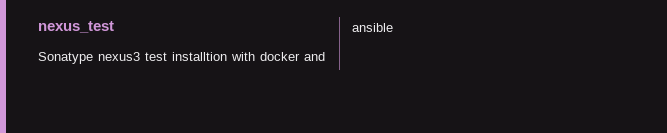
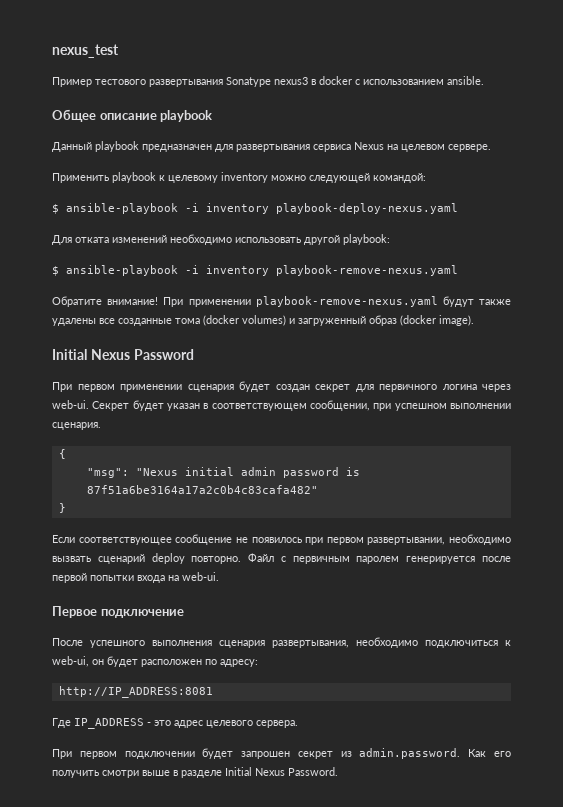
[38,52,325,64] [352,23,393,32] Sonatype nexus3 test installtion with docker and ansible -> [52,76,484,87] [52,109,213,122] [52,141,491,152] [52,172,426,183] [52,203,458,214] [52,234,390,245] [52,265,458,276] [52,296,511,307] [52,315,474,326] [52,349,194,360] [52,381,511,392] [52,400,511,411] [52,422,101,430] [58,449,66,459] [86,467,360,478] [86,485,318,494] [58,503,66,513] [52,534,511,545] [52,553,511,564] [52,572,219,583] [52,606,184,618] [52,637,511,648] [52,656,258,667] [58,686,213,698] [52,718,298,729] [52,748,511,759] [52,767,338,778] Пример тестового развертывания Sonatype nexus3 в docker с использованием ansible. // Общее описание playbook // Данный playbook предназначен для развертывания сервиса Nexus на целевом сервере. // Применить playbook к целевому inventory можно следующей командой: // $ ansible-playbook -i inventory playbook-deploy-nexus.yaml // Для отката изменений необходимо использовать другой playbook: // $ ansible-playbook -i inventory playbook-remove-nexus.yaml // Обратите внимание! При применении playbook-remove-nexus.yaml будут также удалены все созданные тома (docker volumes) и загруженный образ (docker image). // Initial Nexus Password // При первом применении сценария будет создан секрет для первичного логина через web-ui. Секрет будет указан в соответствующем сообщении, при успешном выполнении сценария. // { // "msg": "Nexus initial admin password is 87f51a6be3164a17a2c0b4c83cafa482" // } // Если соответствующее сообщение не появилось при первом развертывании, необходимо вызвать сценарий deploy повторно. Файл с первичным паролем генерируется после первой попытки входа на web-ui. // Первое подключение // После успешного выполнения сценария развертывания, необходимо подключиться к web-ui, он будет расположен по адресу: // http://IP_ADDRESS:8081 // Где IP_ADDRESS - это адрес целевого сервера. // При первом подключении будет запрошен секрет из admin.password. Как его получить смотри выше в разделе Initial Nexus Password.

